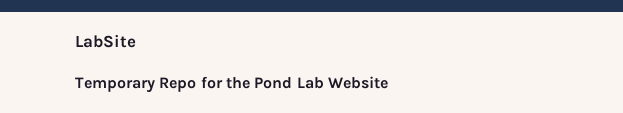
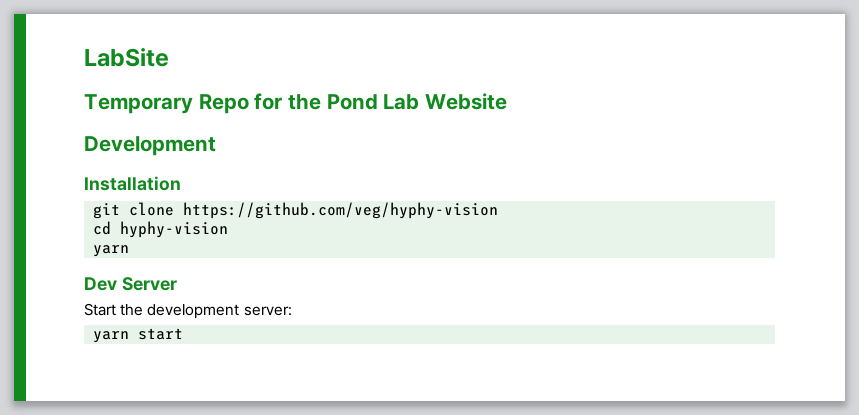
(388, 82) none -> [84,136,216,156] [84,176,181,191] [93,202,499,219] [93,221,229,238] [93,245,130,257] [84,277,177,291] [84,303,292,319] [93,328,184,343] // Development // Installation // git clone https://github.com/veg/hyphy-vision // cd hyphy-vision // yarn // Dev Server // Start the development server: // yarn start

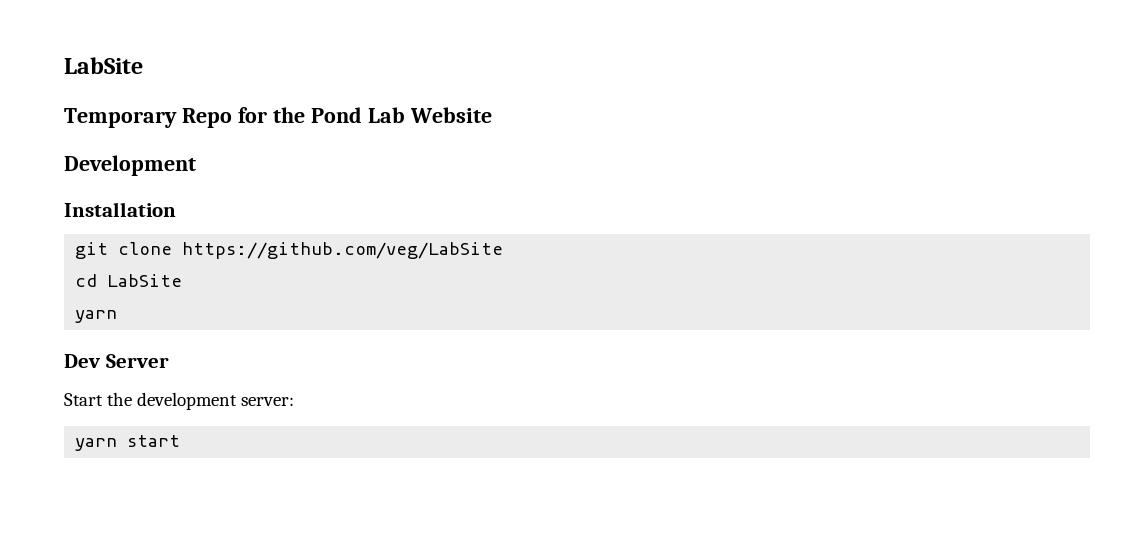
[183,202,499,219] https://github.com/veg/hyphy-vision -> [182,242,504,259] https://github.com/veg/LabSite
[120,221,229,238] hyphy-vision -> [107,274,183,287] LabSite

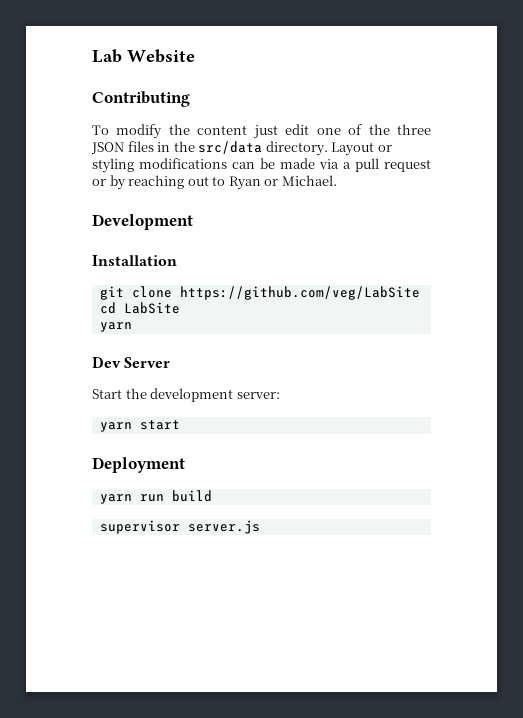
[64,57,143,74] [64,107,492,128] LabSite // Temporary Repo for the Pond Lab Website -> [92,49,195,63] [92,91,190,107] [92,124,431,139] [91,141,392,156] [92,158,431,173] [92,175,337,190] Lab Website // Contributing // To modify the content just edit one of the three JSON files in the src/data directory. Layout or styling modifications can be made via a pull request or by reaching out to Ryan or Michael.
(181, 441) none -> [92,457,185,473] [99,490,212,504] [99,520,260,534] // Deployment // yarn run build // supervisor server.js

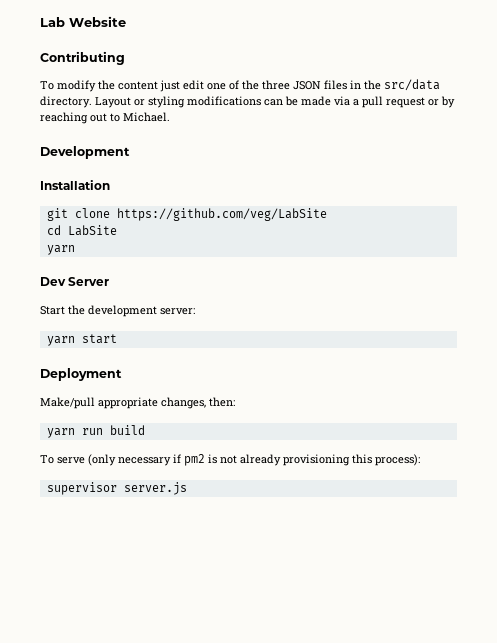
[228,176,279,190] Ryan or -> (120, 117) none
(185, 465) none -> [40,397,235,409] // Make/pull appropriate changes, then:
(212, 496) none -> [40,454,420,466] // To serve (only necessary if pm2 is not already provisioning this process):

